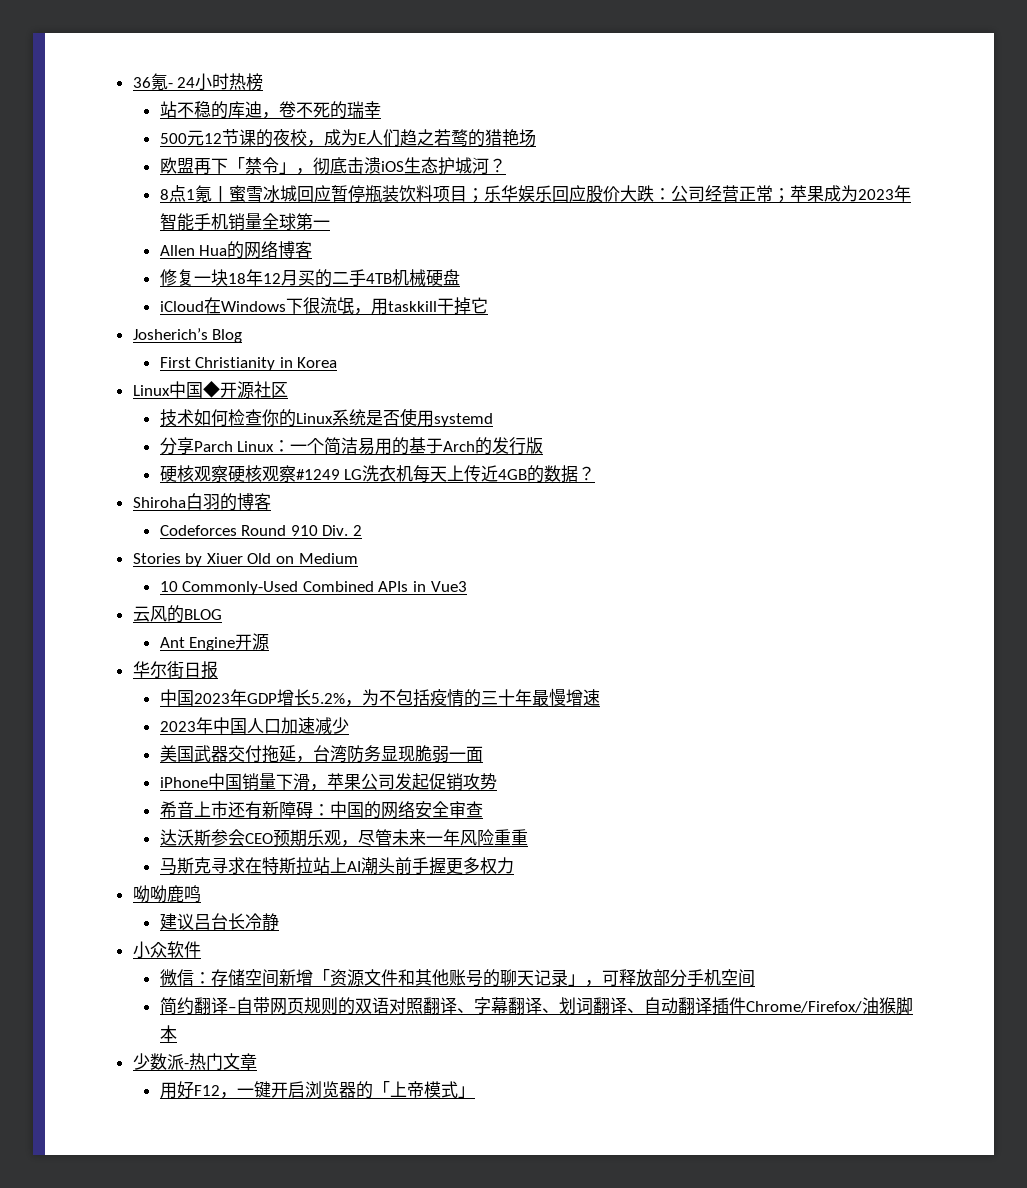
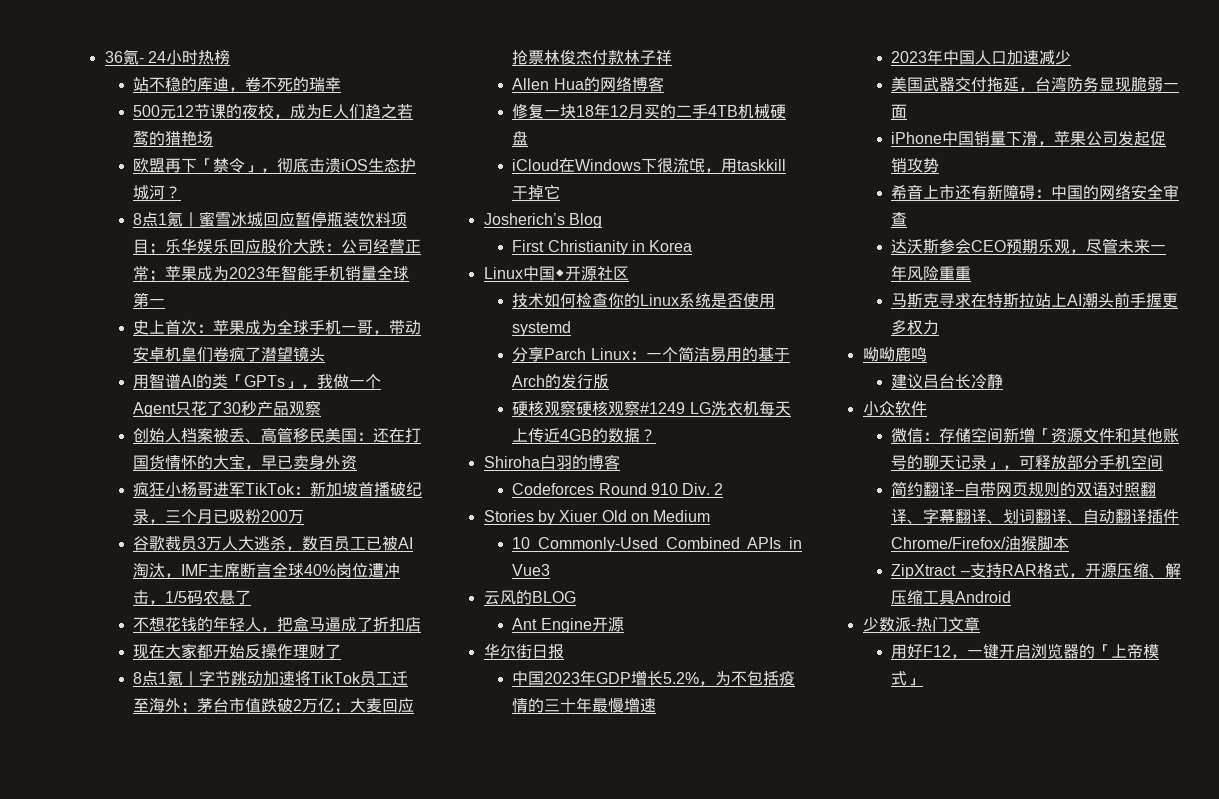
(330, 224) none -> [133,319,422,335] [133,346,326,362] [133,373,382,389] [133,400,322,417] [133,427,422,443] [133,454,358,470] [133,481,423,497] [133,509,305,524] [133,535,414,551] [133,562,401,578] [133,590,252,605] [133,616,422,632] [133,643,342,659] [133,670,409,686] [133,697,415,714] [512,49,673,65] // 史上首次：苹果成为全球手机一哥，带动安卓机皇们卷疯了潜望镜头 // 用智谱AI的类「GPTs」，我做一个Agent只花了30秒产品观察 // 创始人档案被丢、高管移民美国：还在打国货情怀的大宝，早已卖身外资 // 疯狂小杨哥进军TikTok：新加坡首播破纪录，三个月已吸粉200万 // 谷歌裁员3万人大逃杀，数百员工已被AI淘汰，IMF主席断言全球40%岗位遭冲击，1/5码农悬了 // 不想花钱的年轻人，把盒马逼成了折扣店 // 现在大家都开始反操作理财了 // 8点1氪丨字节跳动加速将TikTok员工迁至海外；茅台市值跌破2万亿；大麦回应抢票林俊杰付款林子祥
(177, 1033) none -> [891,563,1181,579] [891,590,1012,605] // ZipXtract –支持RAR格式，开源压缩、解压缩工具Android

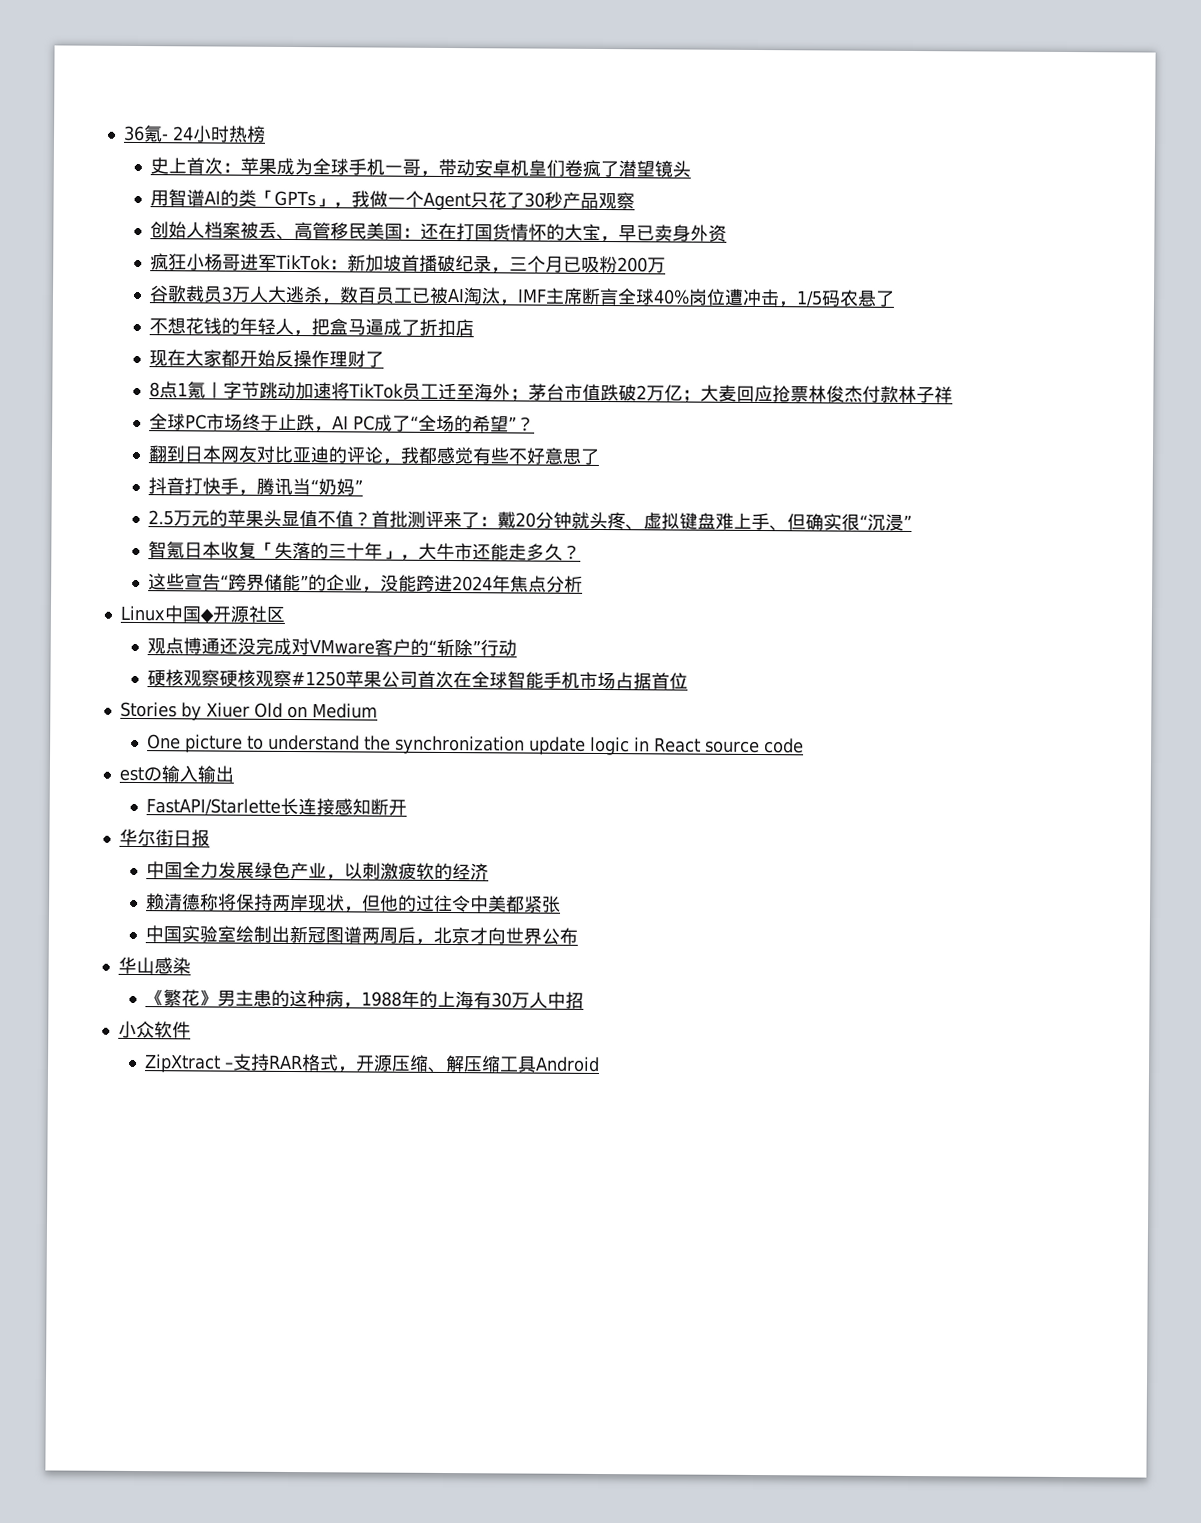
[133,77,342,92] [133,104,414,119] [133,131,214,146] [133,158,417,173] [133,185,182,200] [133,211,408,227] [133,239,422,255] [133,265,410,282] [133,292,166,308] // 站不稳的库迪，卷不死的瑞幸 // 500元12节课的夜校，成为E人们趋之若鹜的猎艳场 // 欧盟再下「禁令」，彻底击溃iOS生态护城河？ // 8点1氪丨蜜雪冰城回应暂停瓶装饮料项目；乐华娱乐回应股价大跌：公司经营正常；苹果成为2023年智能手机销量全球第一 -> (266, 134) none
[512,76,664,92] [512,103,787,119] [512,131,529,146] [512,158,787,173] [512,184,561,200] [483,213,602,228] [512,240,693,255] Allen Hua的网络博客 // 修复一块18年12月买的二手4TB机械硬盘 // iCloud在Windows下很流氓，用taskkill干掉它 // Josherich’s Blog // First Christianity in Korea -> [148,413,535,433] [147,445,600,465] [147,477,363,496] [147,509,912,532] [147,541,581,561] [147,573,583,593] 全球PC市场终于止跌，AI PC成了“全场的希望”？ // 翻到日本网友对比亚迪的评论，我都感觉有些不好意思了 // 抖音打快手，腾讯当“奶妈” // 2.5万元的苹果头显值不值？首批测评来了：戴20分钟就头疼、虚拟键盘难上手、但确实很“沉浸” // 智氪日本收复「失落的三十年」，大牛市还能走多久？ // 这些宣告“跨界储能”的企业，没能跨进2024年焦点分析
[512,293,776,308] [512,321,572,336] [512,346,790,362] [512,374,610,389] [512,400,791,416] [512,428,657,443] [483,454,620,470] [512,483,724,495] 技术如何检查你的Linux系统是否使用systemd // 分享Parch Linux：一个简洁易用的基于Arch的发行版 // 硬核观察硬核观察#1249 LG洗衣机每天上传近4GB的数据？ // Shiroha白羽的博客 // Codeforces Round 910 Div. 2 -> [146,637,517,657] [146,669,688,690] 观点博通还没完成对VMware客户的“斩除”行动 // 硬核观察硬核观察#1250苹果公司首次在全球智能手机市场占据首位
[512,537,802,552] [512,564,551,576] [483,590,576,605] [512,617,624,633] 10 Commonly-Used Combined APIs in Vue3 // 云风的BLOG // Ant Engine开源 -> [146,734,804,756] [118,765,234,783] [145,797,407,816] One picture to understand the synchronization update logic in React source code // estの输入输出 // FastAPI/Starlette长连接感知断开
[544,670,796,686] [512,697,657,713] [891,49,1072,65] [891,76,1180,92] [891,104,908,119] [891,131,1167,146] [891,158,940,173] [891,184,1180,200] [891,212,908,226] [891,238,1167,254] [891,265,972,281] [891,292,1179,308] [891,319,940,335] [862,346,927,362] [891,373,1004,389] [862,400,927,416] [891,427,1180,443] [891,454,1164,470] [891,481,1157,497] [891,508,1180,524] [891,536,1070,551] 2023年GDP增长5.2%，为不包括疫情的三十年最慢增速 // 2023年中国人口加速减少 // 美国武器交付拖延，台湾防务显现脆弱一面 // iPhone中国销量下滑，苹果公司发起促销攻势 // 希音上市还有新障碍：中国的网络安全审查 // 达沃斯参会CEO预期乐观，尽管未来一年风险重重 // 马斯克寻求在特斯拉站上AI潮头前手握更多权力 // 呦呦鹿鸣 // 建议吕台长冷静 // 小众软件 // 微信：存储空间新增「资源文件和其他账号的聊天记录」，可释放部分手机空间 // 简约翻译–自带网页规则的双语对照翻译、字幕翻译、划词翻译、自动翻译插件Chrome/Firefox/油猴脚本 -> [181,861,489,881] [145,893,561,913] [144,925,578,945] [117,956,191,975] [144,989,584,1009] [117,1020,191,1039] 全力发展绿色产业，以刺激疲软的经济 // 赖清德称将保持两岸现状，但他的过往令中美都紧张 // 中国实验室绘制出新冠图谱两周后，北京才向世界公布 // 华山感染 // 《繁花》男主患的这种病，1988年的上海有30万人中招 // 小众软件
[862,616,980,632] [891,643,1160,659] [891,671,924,686] // 少数派-热门文章 // 用好F12，一键开启浏览器的「上帝模式」 -> (600, 1064) none

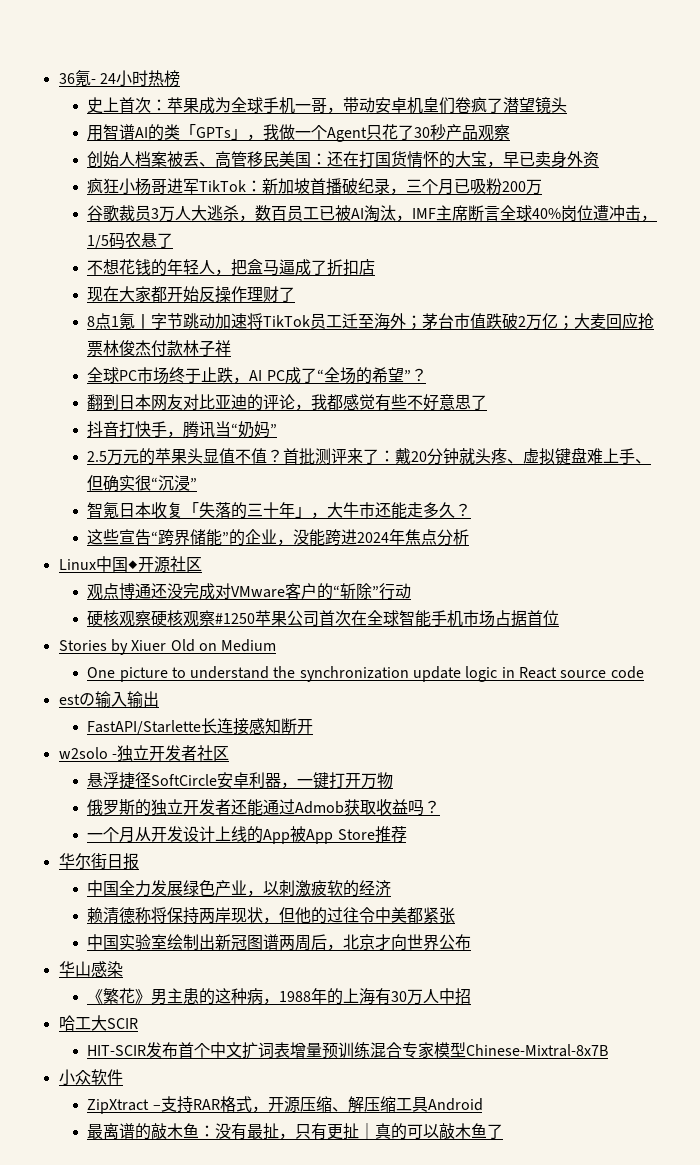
(407, 807) none -> [58,745,229,762] [87,772,394,789] [87,799,441,816] [87,826,407,844] // w2solo -独立开发者社区 // 悬浮捷径SoftCircle安卓利器，一键打开万物 // 俄罗斯的独立开发者还能通过Admob获取收益吗？ // 一个月从开发设计上线的App被App Store推荐
(584, 1000) none -> [58,1015,138,1031] [87,1042,609,1059] // 哈工大SCIR // HIT-SCIR发布首个中文扩词表增量预训练混合专家模型Chinese-Mixtral-8x7B
(600, 1064) none -> [87,1123,504,1140] // 最离谱的敲木鱼：没有最扯，只有更扯｜真的可以敲木鱼了

